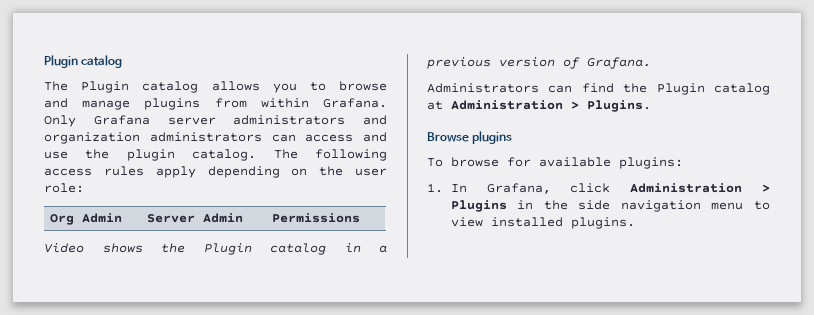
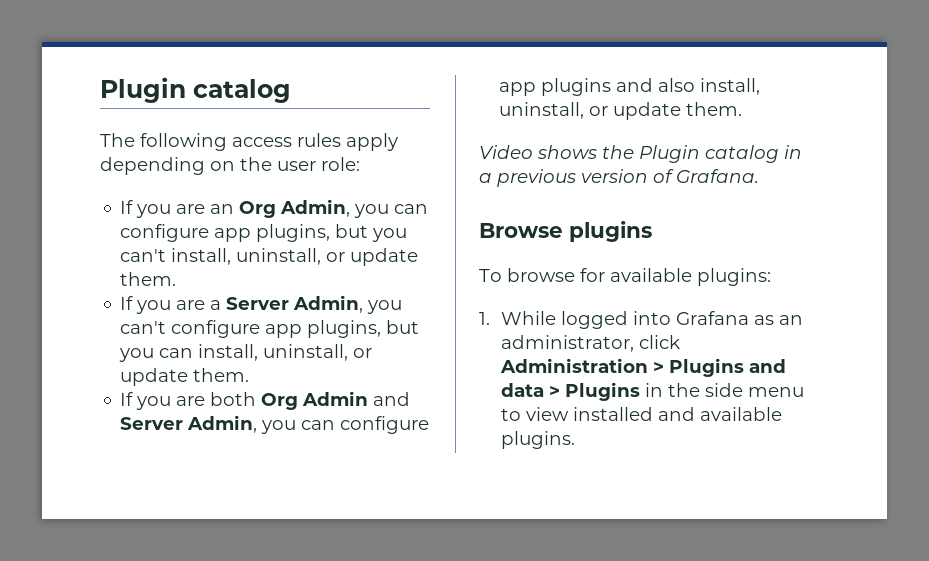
[81,81,387,93] [44,98,387,110] [44,115,387,127] [44,132,387,144] [44,149,298,161] Plugin catalog allows you to browse and manage plugins from within Grafana. Only Grafana server administrators and organization administrators can access and use the plugin catalog. The -> (135, 140) none
[50,213,123,225] [147,213,244,223] [272,213,361,223] // Org Admin | Server Admin | Permissions -> [120,199,429,218] [120,224,408,242] [120,248,419,266] [120,272,177,286] [120,295,403,314] [120,320,420,338] [119,344,373,362] [120,368,250,386] [120,391,411,410] [120,415,430,434] [499,78,761,96] [499,102,743,120] // If you are an Org Admin, you can configure app plugins, but you can't install, uninstall, or update them. // If you are a Server Admin, you can't configure app plugins, but you can install, uninstall, or update them. // If you are both Org Admin and Server Admin, you can configure app plugins and also install, uninstall, or update them.
[427,83,770,95] [427,100,651,112] // Administrators can find the Plugin catalog at Administration > Plugins. -> (759, 176) none
[450,183,743,194] In Grafana, click Administration -> [501,311,804,329] [501,335,681,352] [500,358,787,377] [501,383,545,397] While logged into Grafana as an administrator, click Administration > Plugins and data
[620,200,701,212] navigation -> (744, 390) none
(563, 222) none -> [658,407,783,421] and available

